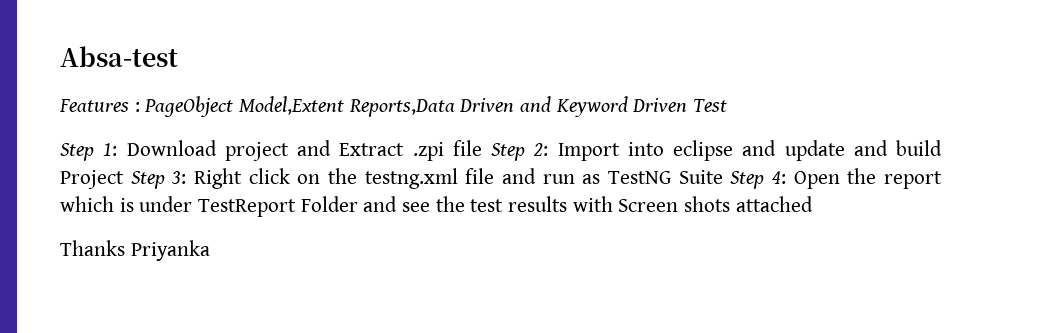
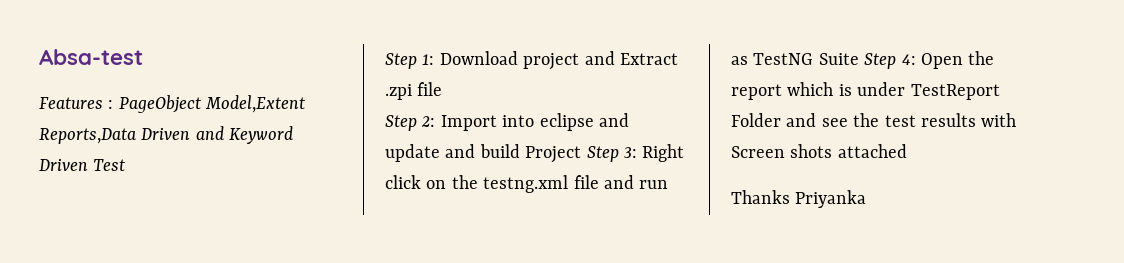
(482, 148) none -> (443, 89) //

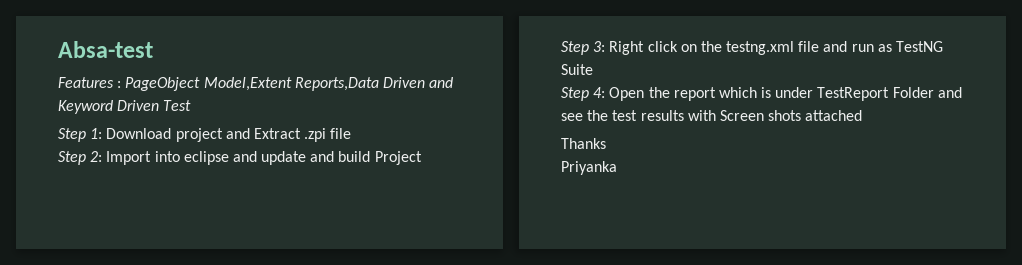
(582, 154) none -> (422, 158) //
(859, 59) none -> (593, 69) //
(790, 197) none -> (606, 143) //

